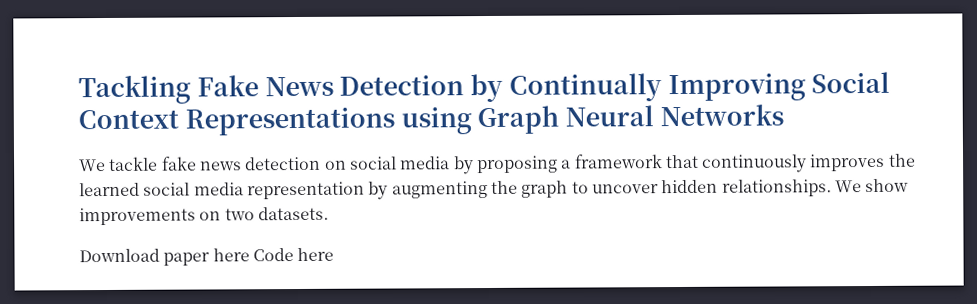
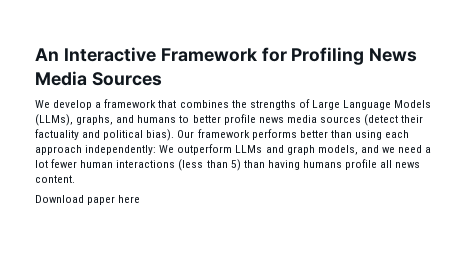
[78,71,891,105] [78,104,784,136] [79,153,916,175] [79,178,910,200] [79,206,329,226] Tackling Fake News Detection by Continually Improving Social Context Representations using Graph Neural Networks // We tackle fake news detection on social media by proposing a framework that continuously improves the learned social media representation by augmenting the graph to uncover hidden relationships. We show improvements on two datasets. -> [35,47,418,65] [35,71,162,86] [35,99,432,110] [35,114,424,126] [35,129,410,141] [35,144,432,155] [35,159,421,171] [35,175,75,183] An Interactive Framework for Profiling News Media Sources // We develop a framework that combines the strengths of Large Language Models (LLMs), graphs, and humans to better profile news media sources (detect their factuality and political bias). Our framework performs better than using each approach independently: We outperform LLMs and graph models, and we need a lot fewer human interactions (less than 5) than having humans profile all news content.
[252,247,335,262] Code here -> (141, 199) none

